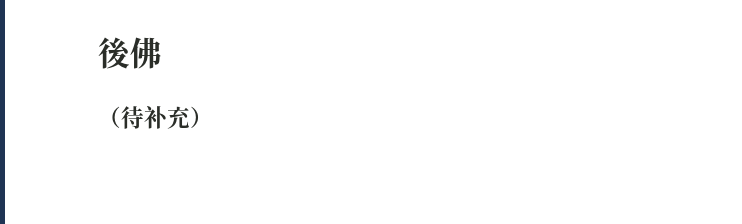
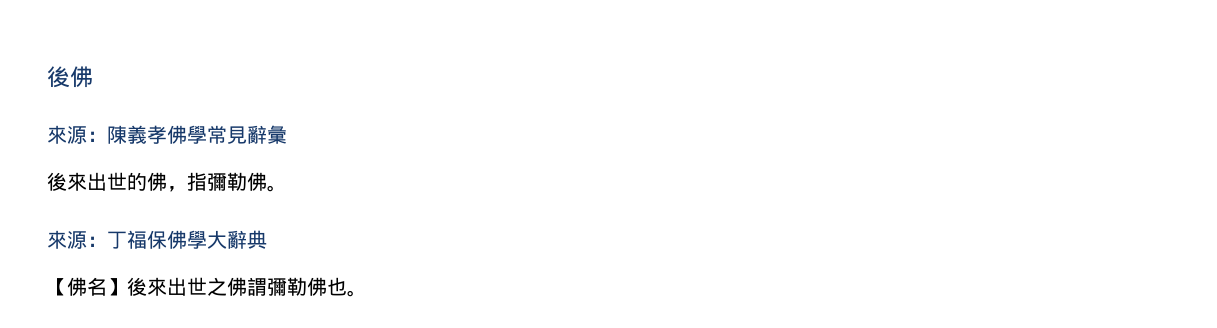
[98,106,213,129] （待补充） -> [47,125,287,144] [47,172,287,192] [47,230,267,249] [47,277,367,297] 來源：陳義孝佛學常見辭彙 // 後來出世的佛，指彌勒佛。 // 來源：丁福保佛學大辭典 // 【佛名】後來出世之佛謂彌勒佛也。

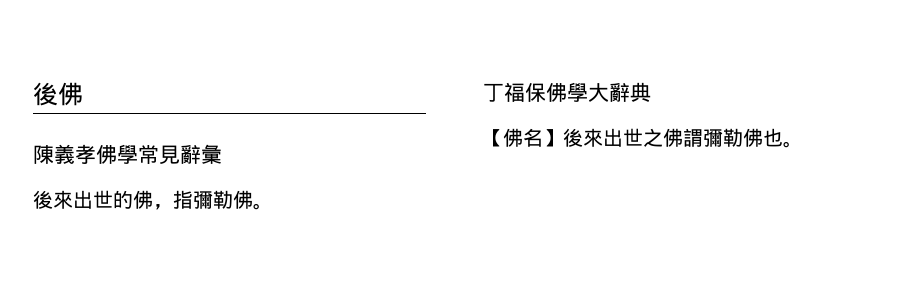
[47,125,107,144] 來源： -> (83, 94) none
[47,230,107,249] 來源： -> (273, 206) none

